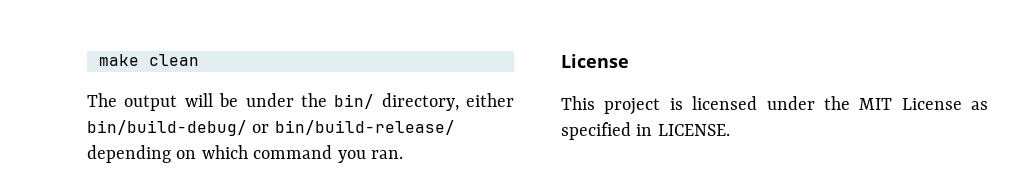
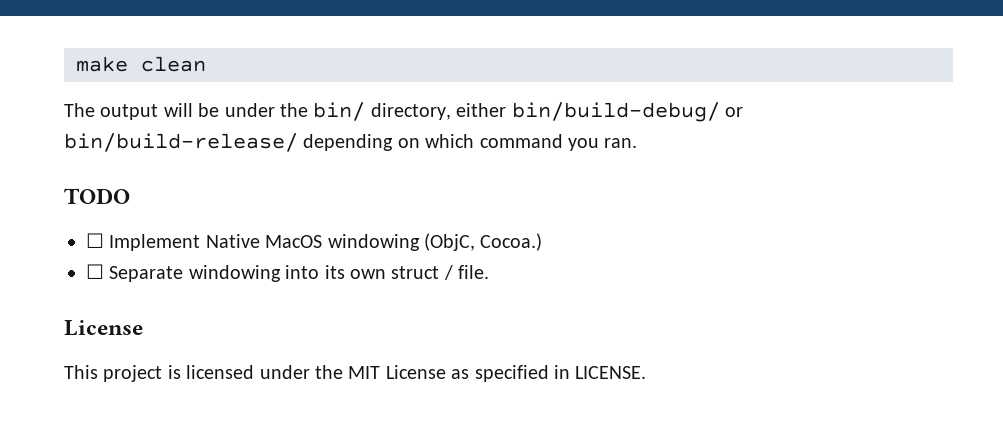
(403, 154) none -> [64,188,130,204] [86,233,543,251] [86,264,490,282] // TODO // ☐ Implement Native MacOS windowing (ObjC, Cocoa.) // ☐ Separate windowing into its own struct / file.

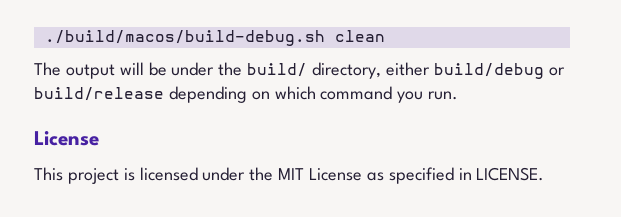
[76,56,128,72] make -> [44,30,325,46] ./build/macos/build-debug.sh
[313,102,366,121] bin/ -> [247,63,308,77] build/
[511,102,743,122] [64,133,298,152] bin/build-debug/ or bin/build-release/ -> [433,63,565,79] [34,87,164,101] build/debug or build/release
[604,138,638,148] [64,188,130,204] [86,233,543,251] [86,264,490,282] ran. // TODO // ☐ Implement Native MacOS windowing (ObjC, Cocoa.) // ☐ Separate windowing into its own struct / file. -> [428,91,459,100] run.

